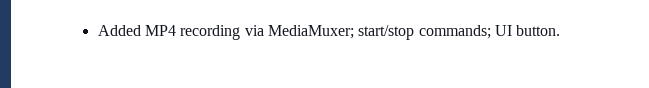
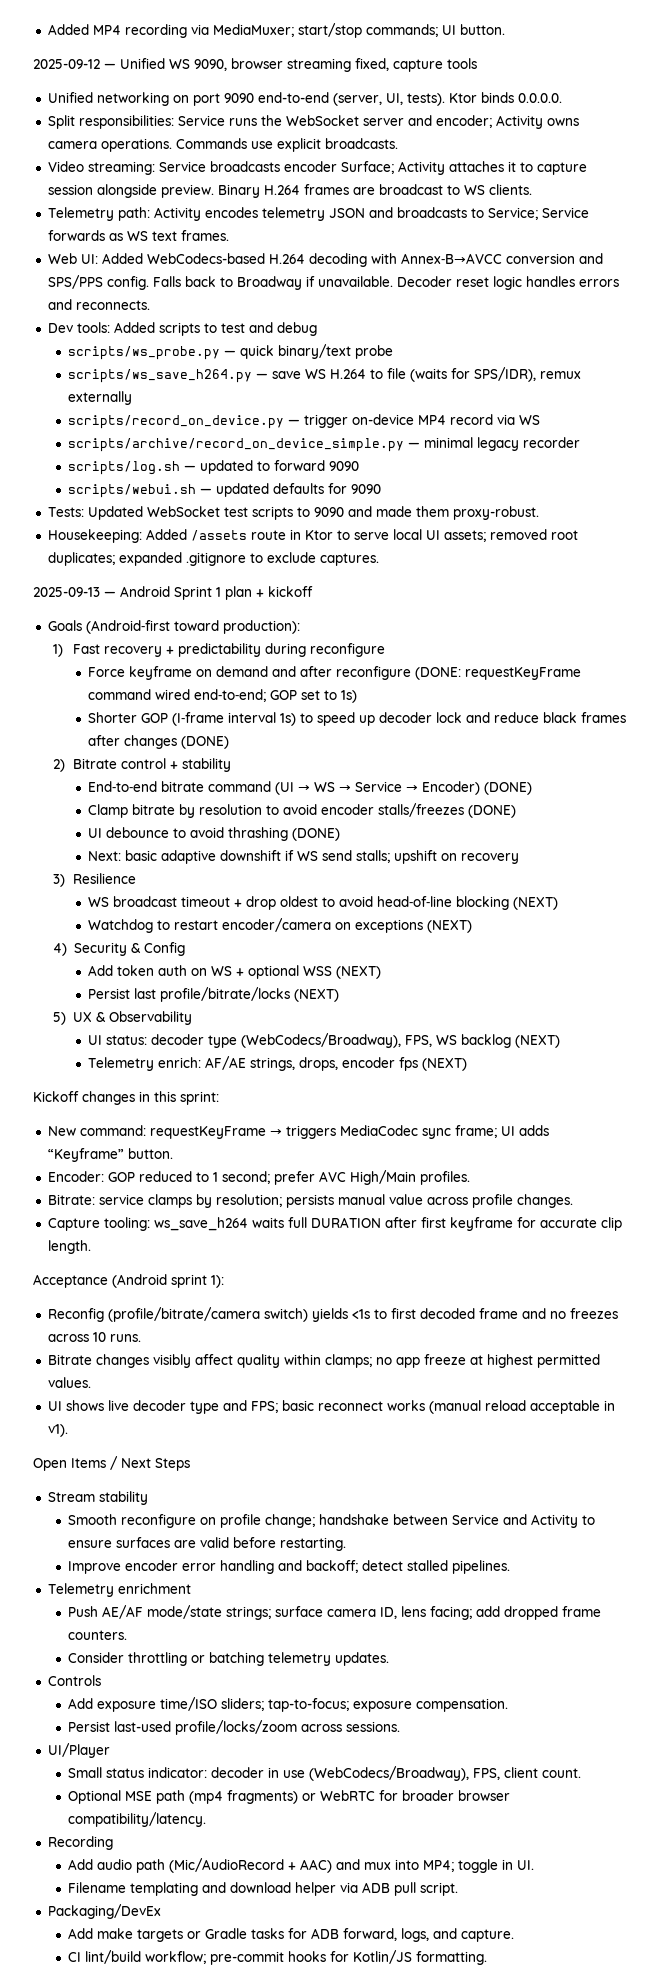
(561, 30) none -> [33,58,477,72] [47,92,562,106] [47,115,579,129] [47,138,398,152] [47,161,587,175] [47,184,532,198] [47,207,589,221] [47,230,229,241] [47,253,603,267] [47,275,619,290] [47,299,150,310] [47,322,317,336] [67,344,393,360] [67,367,581,383] [67,391,132,405] [67,414,540,429] [67,437,580,452] [67,460,359,475] [67,483,381,498] [47,506,539,520] [47,529,578,543] [47,552,379,566] [33,586,313,600] [47,620,300,634] [53,643,386,657] [87,666,581,680] [87,689,357,703] [87,712,626,726] [87,735,229,749] [53,758,232,772] [87,781,532,795] [87,803,516,818] [87,827,340,841] [87,850,519,864] [53,873,137,887] [87,896,558,910] [87,918,472,933] [53,942,185,956] [87,965,381,979] [87,987,339,1002] [53,1011,193,1025] [87,1033,560,1048] [87,1056,467,1071] [33,1091,219,1105] [47,1125,549,1139] [47,1148,173,1162] [47,1170,470,1185] [47,1194,573,1208] [47,1217,622,1231] [47,1240,91,1254] [33,1274,224,1288] [47,1307,618,1322] [47,1332,141,1342] [47,1354,600,1368] [47,1377,91,1388] [47,1400,615,1414] [47,1424,68,1437] [33,1456,190,1471] [47,1491,148,1505] [67,1514,595,1528] [67,1537,346,1551] [67,1560,510,1574] [47,1583,191,1597] [67,1605,601,1620] [67,1630,127,1640] [67,1652,389,1666] [47,1675,101,1686] [67,1697,508,1712] [67,1720,400,1735] [47,1743,110,1758] [67,1766,581,1781] [67,1790,510,1804] [67,1812,206,1827] [47,1836,113,1850] [67,1858,534,1873] [67,1882,458,1896] [47,1904,161,1919] [67,1928,514,1942] [67,1950,487,1965] // 2025-09-12 — Unified WS 9090, browser streaming fixed, capture tools // Unified networking on port 9090 end-to-end (server, UI, tests). Ktor binds 0.0.0.0. // Split responsibilities: Service runs the WebSocket server and encoder; Activity owns camera operations. Commands use explicit broadcasts. // Video streaming: Service broadcasts encoder Surface; Activity attaches it to capture session alongside preview. Binary H.264 frames are broadcast to WS clients. // Telemetry path: Activity encodes telemetry JSON and broadcasts to Service; Service forwards as WS text frames. // Web UI: Added WebCodecs-based H.264 decoding with Annex‑B→AVCC conversion and SPS/PPS config. Falls back to Broadway if unavailable. Decoder reset logic handles errors and reconnects. // Dev tools: Added scripts to test and debug // scripts/ws_probe.py — quick binary/text probe // scripts/ws_save_h264.py — save WS H.264 to file (waits for SPS/IDR), remux externally // scripts/record_on_device.py — trigger on-device MP4 record via WS // scripts/archive/record_on_device_simple.py — minimal legacy recorder // scripts/log.sh — updated to forward 9090 // scripts/webui.sh — updated defaults for 9090 // Tests: Updated WebSocket test scripts to 9090 and made them proxy-robust. // Housekeeping: Added /assets route in Ktor to serve local UI assets; removed root duplicates; expanded .gitignore to exclude captures. // 2025-09-13 — Android Sprint 1 plan + kickoff // Goals (Android‑first toward production): // 1) Fast recovery + predictability during reconfigure // Force keyframe on demand and after reconfigure (DONE: requestKeyFrame command wired end‑to‑end; GOP set to 1s) // Shorter GOP (I‑frame interval 1s) to speed up decoder lock and reduce black frames after changes (DONE) // 2) Bitrate control + stability // End‑to‑end bitrate command (UI → WS → Service → Encoder) (DONE) // Clamp bitrate by resolution to avoid encoder stalls/freezes (DONE) // UI debounce to avoid thrashing (DONE) // Next: basic adaptive downshift if WS send stalls; upshift on recovery // 3) Resilience // WS broadcast timeout + drop oldest to avoid head‑of‑line blocking (NEXT) // Watchdog to restart encoder/camera on exceptions (NEXT) // 4) Security & Config // Add token auth on WS + optional WSS (NEXT) // Persist last profile/bitrate/locks (NEXT) // 5) UX & Observability // UI status: decoder type (WebCodecs/Broadway), FPS, WS backlog (NEXT) // Telemetry enrich: AF/AE strings, drops, encoder fps (NEXT) // Kickoff changes in this sprint: // New command: requestKeyFrame → triggers MediaCodec sync frame; UI adds “Keyframe” button. // Encoder: GOP reduced to 1 second; prefer AVC High/Main profiles. // Bitrate: service clamps by resolution; persists manual value across profile changes. // Capture tooling: ws_save_h264 waits full DURATION after first keyframe for accurate clip length. // Acceptance (Android sprint 1): // Reconfig (profile/bitrate/camera switch) yields <1s to first decoded frame and no freezes across 10 runs. // Bitrate changes visibly affect quality within clamps; no app freeze at highest permitted values. // UI shows live decoder type and FPS; basic reconnect works (manual reload acceptable in v1). // Open Items / Next Steps // Stream stability // Smooth reconfigure on profile change; handshake between Service and Activity to ensure surfaces are valid before restarting. // Improve encoder error handling and backoff; detect stalled pipelines. // Telemetry enrichment // Push AE/AF mode/state strings; surface camera ID, lens facing; add dropped frame counters. // Consider throttling or batching telemetry updates. // Controls // Add exposure time/ISO sliders; tap-to-focus; exposure compensation. // Persist last-used profile/locks/zoom across sessions. // UI/Player // Small status indicator: decoder in use (WebCodecs/Broadway), FPS, client count. // Optional MSE path (mp4 fragments) or WebRTC for broader browser compatibility/latency. // Recording // Add audio path (Mic/AudioRecord + AAC) and mux into MP4; toggle in UI. // Filename templating and download helper via ADB pull script. // Packaging/DevEx // Add make targets or Gradle tasks for ADB forward, logs, and capture. // CI lint/build workflow; pre-commit hooks for Kotlin/JS formatting.

